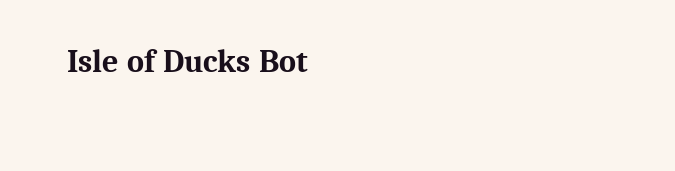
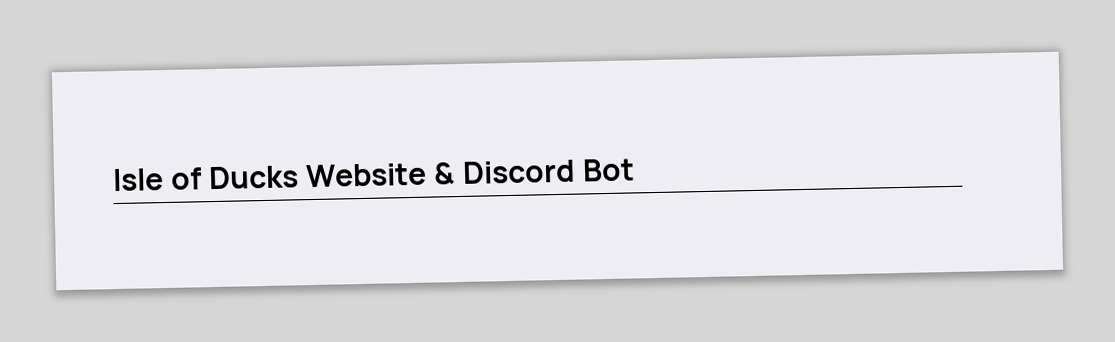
(251, 60) none -> [305,159,576,188] Website & Discord

